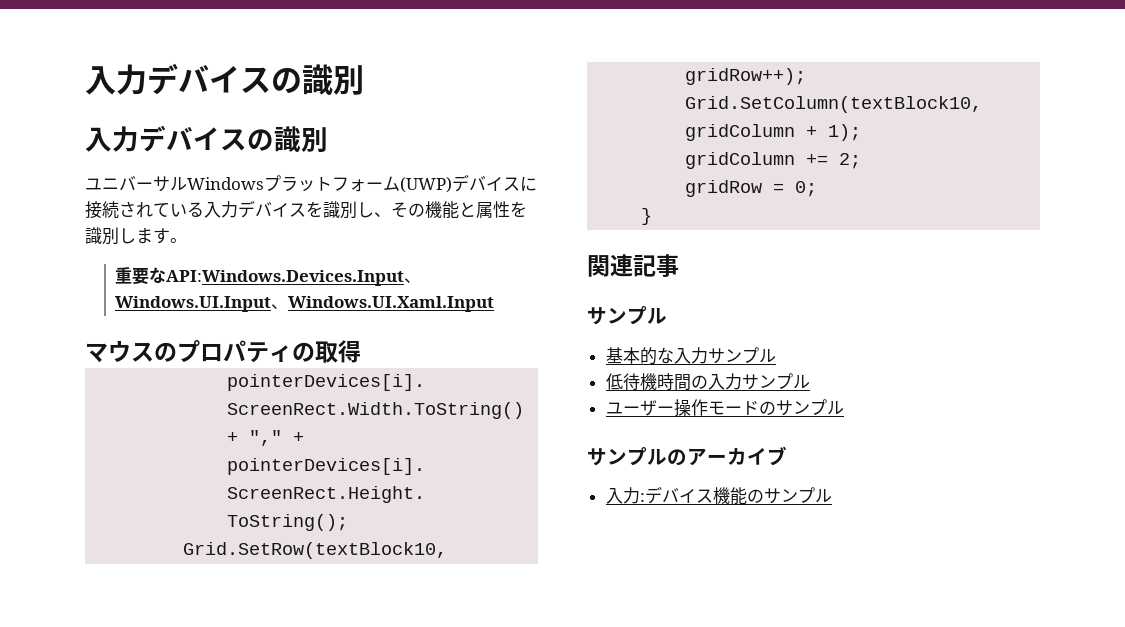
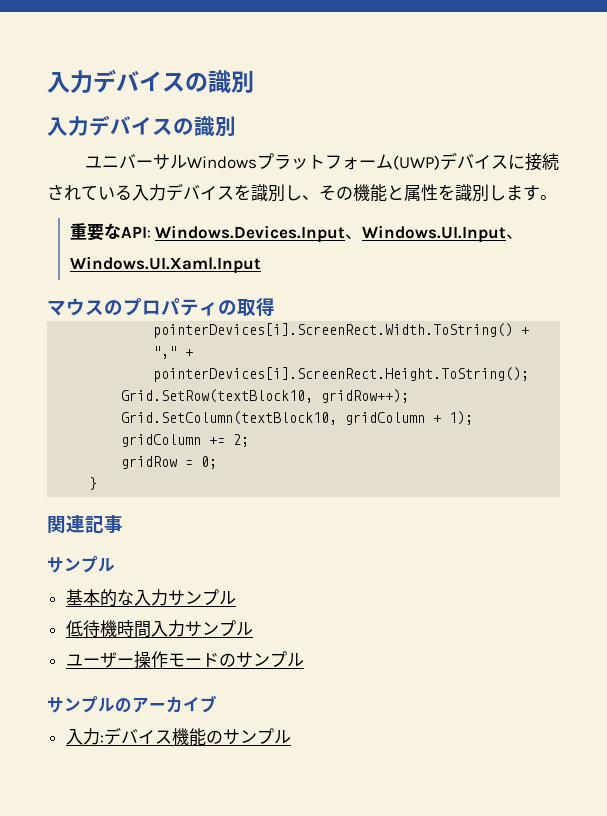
[166,270,405,286] API:Windows.Devices.Input -> [120,225,346,243] API: Windows.Devices.Input
[690,375,708,389] の -> (151, 629) none

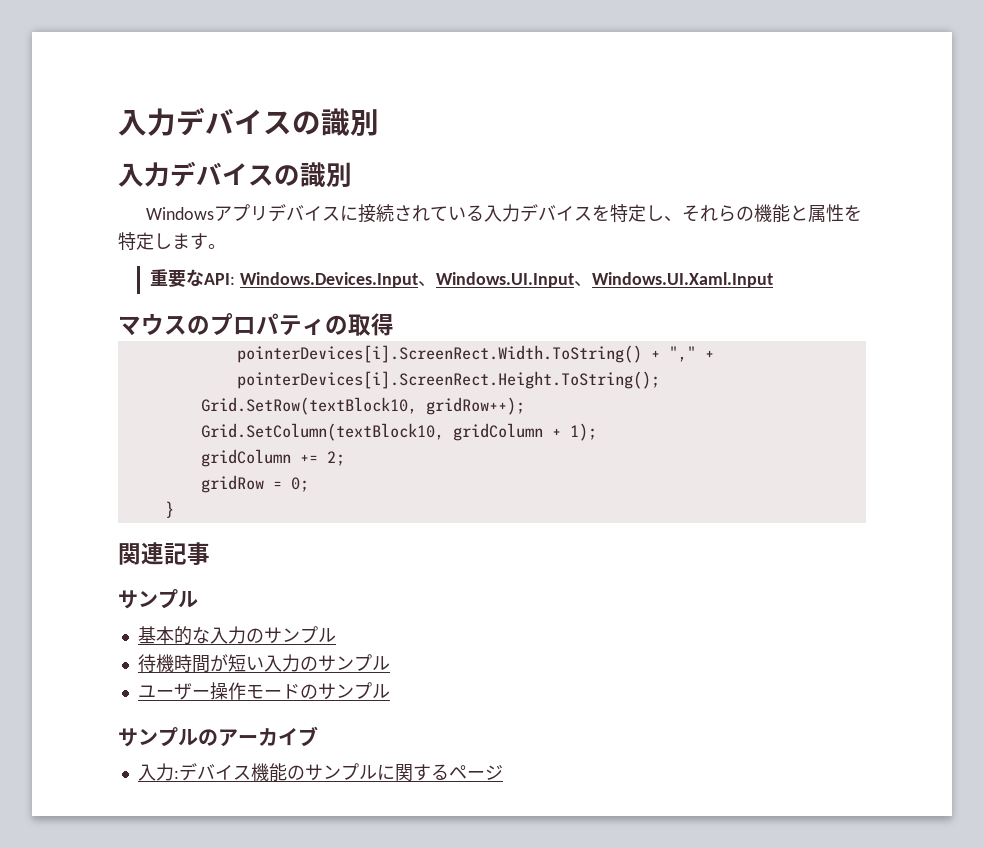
[84,153,440,170] ユニバーサルWindowsプラットフォーム(UWP) -> [145,204,268,221] Windowsアプリ
[251,184,336,202] 識別し、そ -> [609,204,736,222] 特定し、それら
[455,184,489,202] 識別 -> [118,232,154,250] 特定
[167,589,236,606] [65,620,83,637] サンプル // 低 -> [245,626,336,644] のサンプル //
[150,620,185,637] 入力 -> [209,654,318,672] が短い入力の
(291, 737) none -> [376,764,503,781] に関するページ

